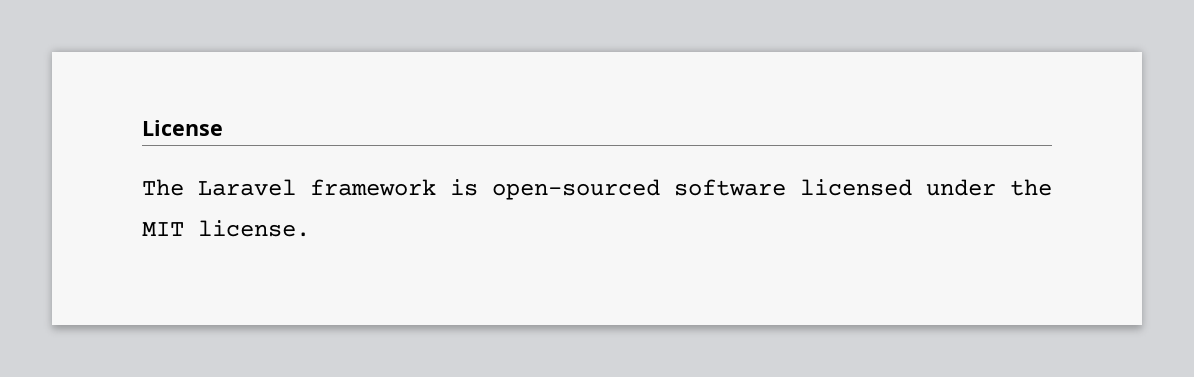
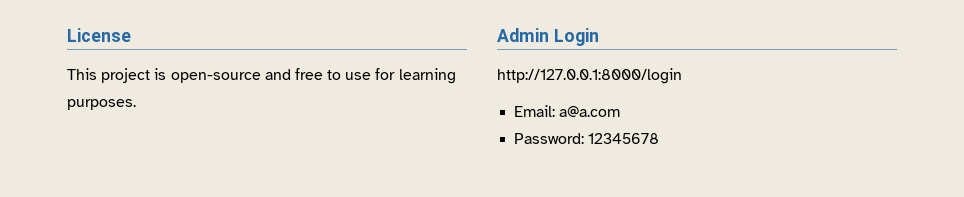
[142,179,1052,200] [142,220,310,237] The Laravel framework is open-sourced software licensed under the MIT license. -> [67,68,456,84] [67,99,136,110] [497,28,599,46] [497,68,682,84] [514,105,621,117] [514,133,660,144] This project is open-source and free to use for learning purposes. // Admin Login // http://127.0.0.1:8000/login // Email: a@a.com // Password: 12345678

